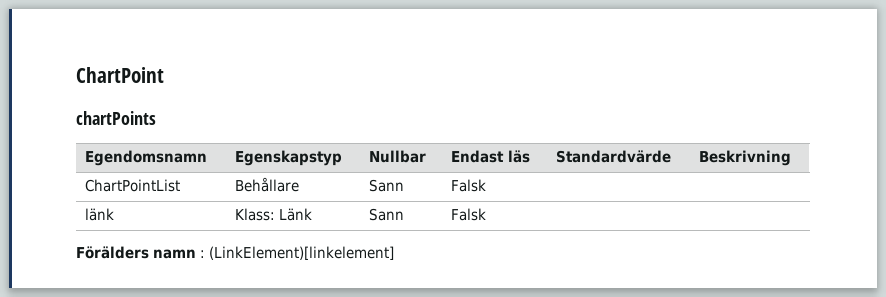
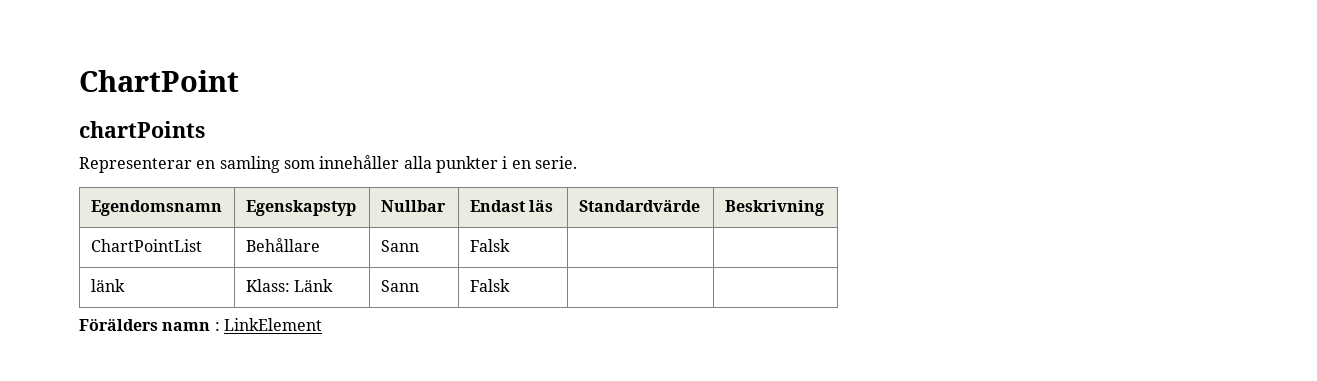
(156, 118) none -> [79,155,577,173] // Representerar en samling som innehåller alla punkter i en serie.
[209,246,394,260] (LinkElement)[linkelement] -> [223,318,322,331] LinkElement

